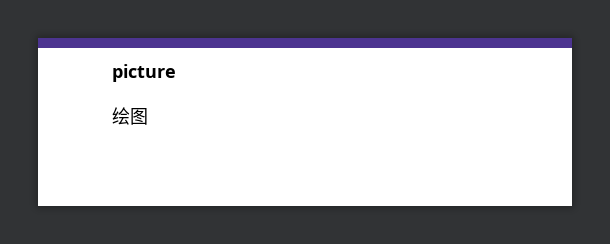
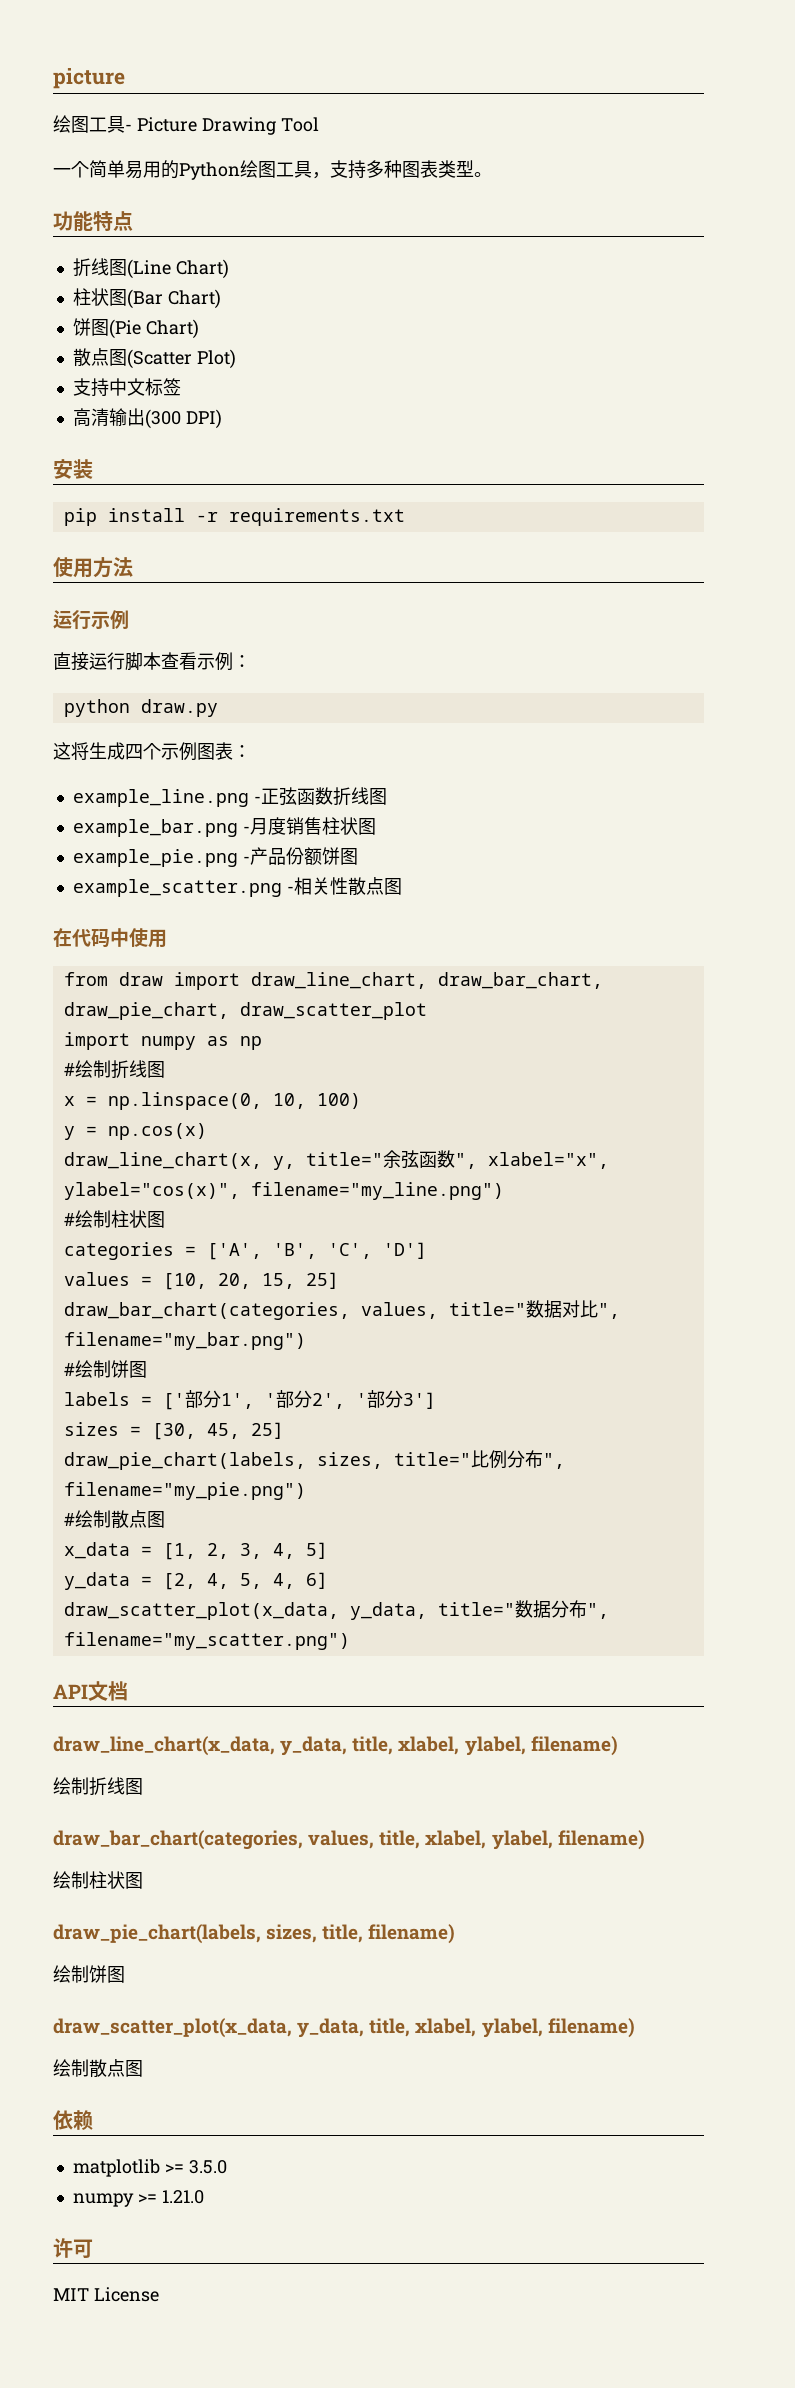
(148, 116) none -> [89,116,319,135] [53,160,492,180] [53,211,133,232] [72,258,229,279] [72,288,221,309] [72,318,199,339] [72,348,236,369] [72,378,181,397] [72,408,222,429] [53,459,93,479] [63,508,405,526] [53,557,133,578] [53,610,129,630] [53,652,251,671] [63,699,218,717] [53,742,251,761] [72,787,387,807] [72,817,376,837] [72,847,358,867] [72,877,402,897] [53,928,167,948] [63,972,603,990] [63,1002,427,1020] [63,1032,262,1050] [63,1060,165,1079] [63,1092,361,1110] [63,1123,207,1140] [63,1150,609,1170] [63,1182,504,1200] [63,1210,165,1228] [63,1242,427,1260] [63,1272,339,1290] [63,1300,620,1320] [63,1332,306,1350] [63,1360,147,1378] [63,1390,436,1410] [63,1422,284,1440] [63,1450,565,1470] [63,1482,306,1500] [63,1510,165,1529] [63,1542,328,1560] [63,1572,328,1590] [63,1600,609,1620] [63,1632,350,1650] [53,1681,128,1701] [53,1736,618,1756] [53,1777,143,1796] [53,1830,645,1850] [53,1871,143,1889] [53,1924,456,1944] [53,1965,125,1983] [53,2018,635,2038] [53,2059,143,2078] [53,2110,93,2130] [72,2159,227,2177] [72,2190,204,2207] [53,2238,93,2258] [53,2287,159,2302] 工具- Picture Drawing Tool // 一个简单易用的Python绘图工具，支持多种图表类型。 // 功能特点 // 折线图(Line Chart) // 柱状图(Bar Chart) // 饼图(Pie Chart) // 散点图(Scatter Plot) // 支持中文标签 // 高清输出(300 DPI) // 安装 // pip install -r requirements.txt // 使用方法 // 运行示例 // 直接运行脚本查看示例： // python draw.py // 这将生成四个示例图表： // example_line.png -正弦函数折线图 // example_bar.png -月度销售柱状图 // example_pie.png -产品份额饼图 // example_scatter.png -相关性散点图 // 在代码中使用 // from draw import draw_line_chart, draw_bar_chart, draw_pie_chart, draw_scatter_plot // import numpy as np // #绘制折线图 // x = np.linspace(0, 10, 100) // y = np.cos(x) // draw_line_chart(x, y, title="余弦函数", xlabel="x", ylabel="cos(x)", filename="my_line.png") // #绘制柱状图 // categories = ['A', 'B', 'C', 'D'] // values = [10, 20, 15, 25] // draw_bar_chart(categories, values, title="数据对比", filename="my_bar.png") // #绘制饼图 // labels = ['部分1', '部分2', '部分3'] // sizes = [30, 45, 25] // draw_pie_chart(labels, sizes, title="比例分布", filename="my_pie.png") // #绘制散点图 // x_data = [1, 2, 3, 4, 5] // y_data = [2, 4, 5, 4, 6] // draw_scatter_plot(x_data, y_data, title="数据分布", filename="my_scatter.png") // API文档 // draw_line_chart(x_data, y_data, title, xlabel, ylabel, filename) // 绘制折线图 // draw_bar_chart(categories, values, title, xlabel, ylabel, filename) // 绘制柱状图 // draw_pie_chart(labels, sizes, title, filename) // 绘制饼图 // draw_scatter_plot(x_data, y_data, title, xlabel, ylabel, filename) // 绘制散点图 // 依赖 // matplotlib >= 3.5.0 // numpy >= 1.21.0 // 许可 // MIT License

